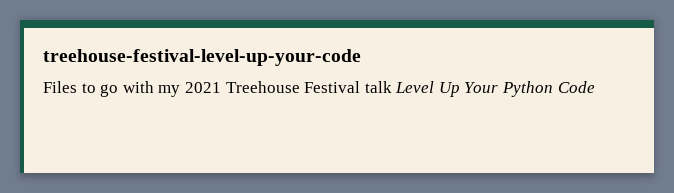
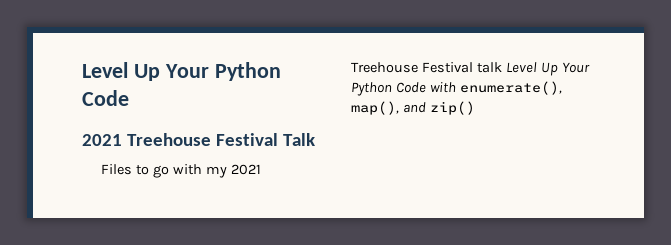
[43,49,361,66] treehouse-festival-level-up-your-code -> [82,62,281,81] [82,90,129,106] [82,133,316,146] Level Up Your Python Code // 2021 Treehouse Festival Talk
(595, 87) none -> [429,81,562,95] [351,101,475,115] with enumerate(), map(), and zip()

